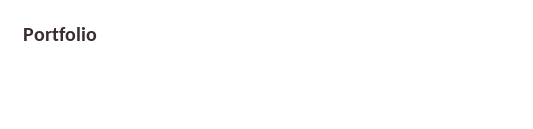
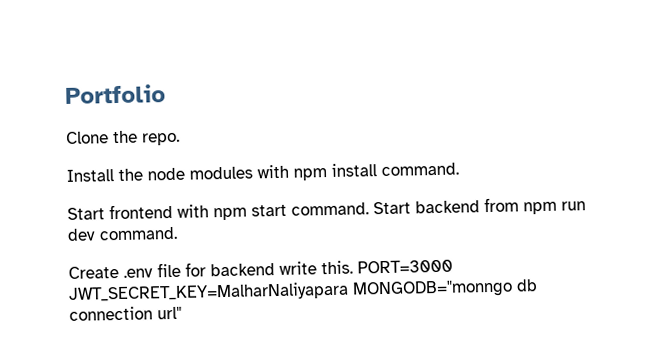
(97, 34) none -> [66,130,180,146] [66,162,459,182] [67,197,586,221] [67,226,178,241] [68,259,453,279] [68,279,538,303] [69,306,182,321] // Clone the repo. // Install the node modules with npm install command. // Start frontend with npm start command. Start backend from npm run dev command. // Create .env file for backend write this. PORT=3000 JWT_SECRET_KEY=MalharNaliyapara MONGODB="monngo db connection url"

